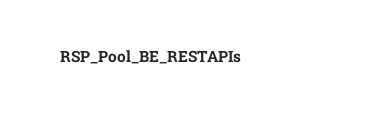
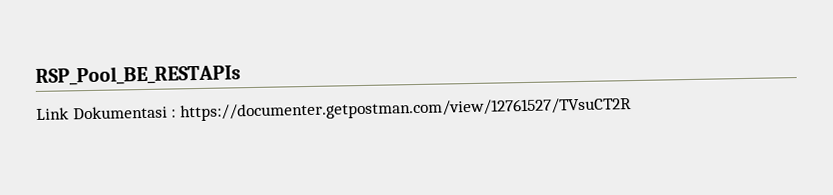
(241, 57) none -> [36,97,632,122] // Link Dokumentasi : https://documenter.getpostman.com/view/12761527/TVsuCT2R

